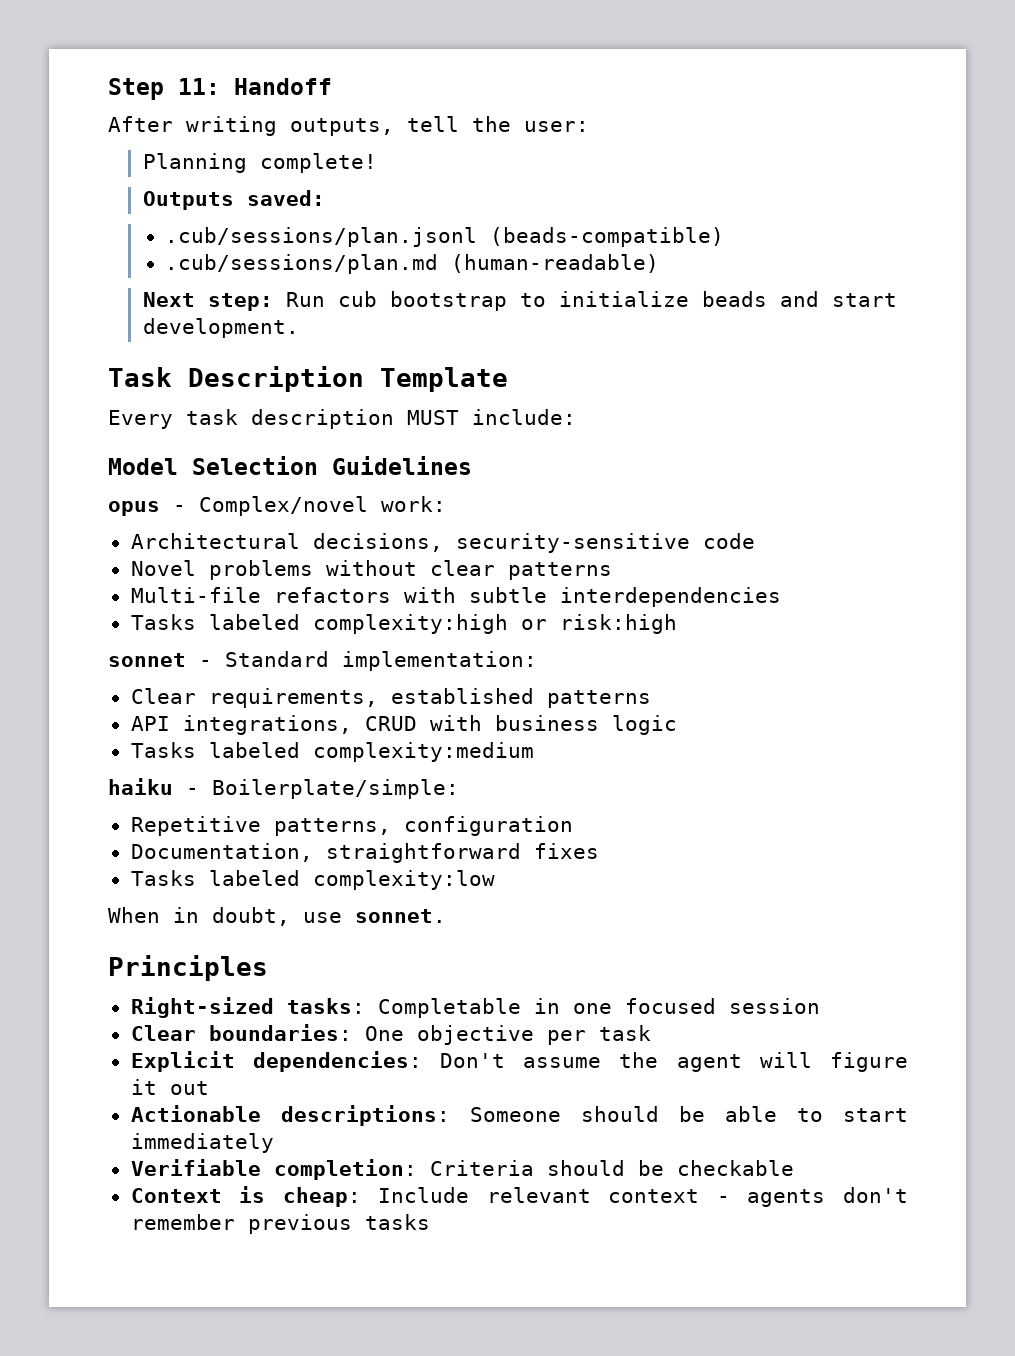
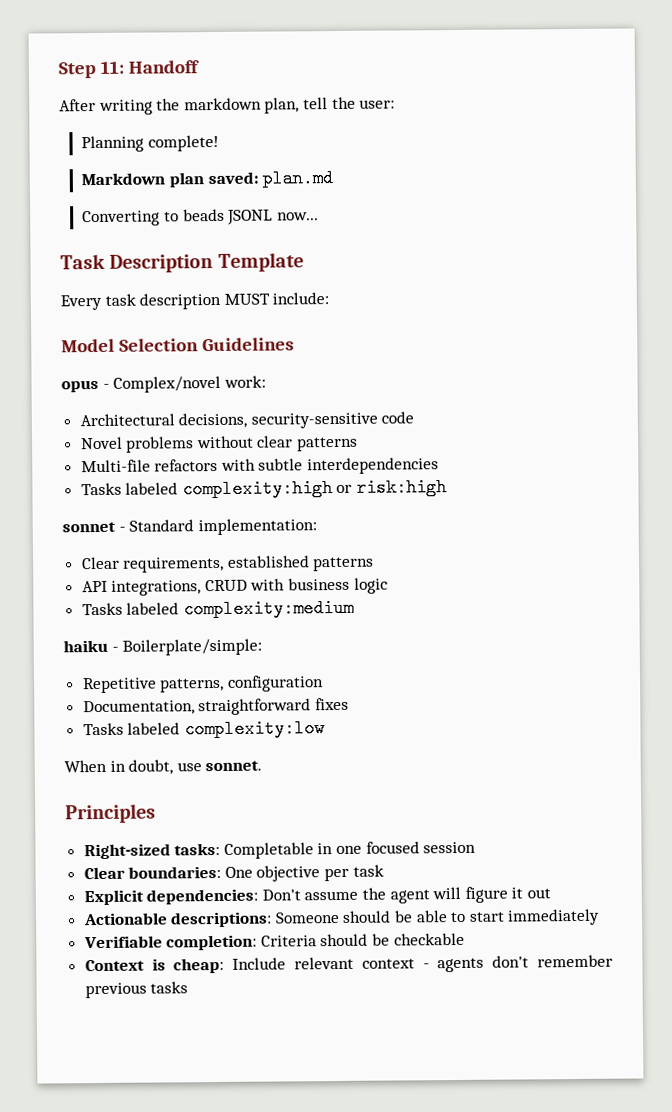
[290,118,394,136] outputs, -> [156,97,300,114] the markdown plan,
[142,191,234,210] Outputs -> [81,172,204,188] Markdown plan
[165,227,725,247] [165,254,660,274] [142,291,897,311] [142,318,299,338] // .cub/sessions/plan.jsonl (beads-compatible) // .cub/sessions/plan.md (human-readable) // Next step: Run cub bootstrap to initialize beads and start development. -> [262,169,334,188] [82,208,319,227] plan.md // Converting to beads JSONL now...

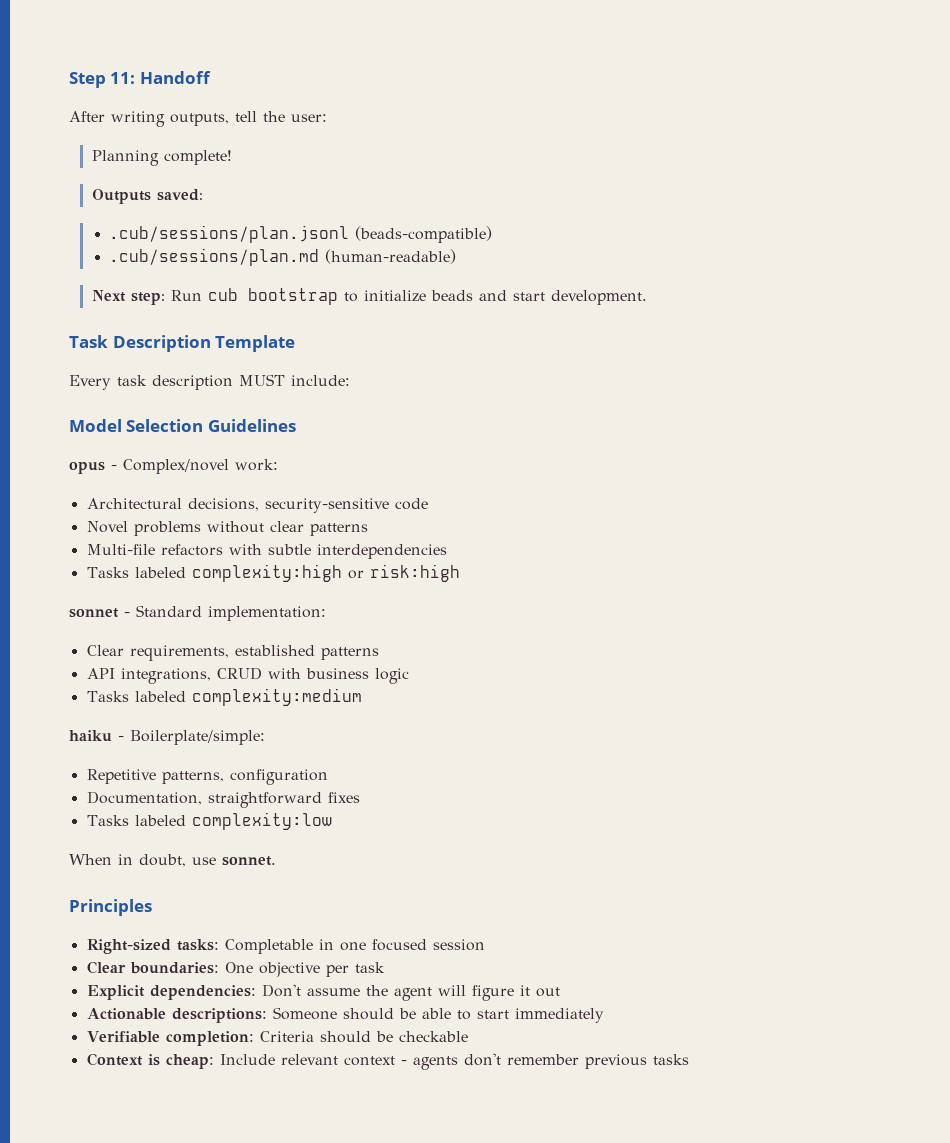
[156,97,300,114] the markdown plan, -> [170,113,229,126] outputs,
[81,172,204,188] Markdown plan -> [91,189,151,204] Outputs
[262,169,334,188] [82,208,319,227] plan.md // Converting to beads JSONL now... -> [109,225,493,243] [109,248,457,266] [91,288,647,305] // .cub/sessions/plan.jsonl (beads-compatible) // .cub/sessions/plan.md (human-readable) // Next step: Run cub bootstrap to initialize beads and start development.

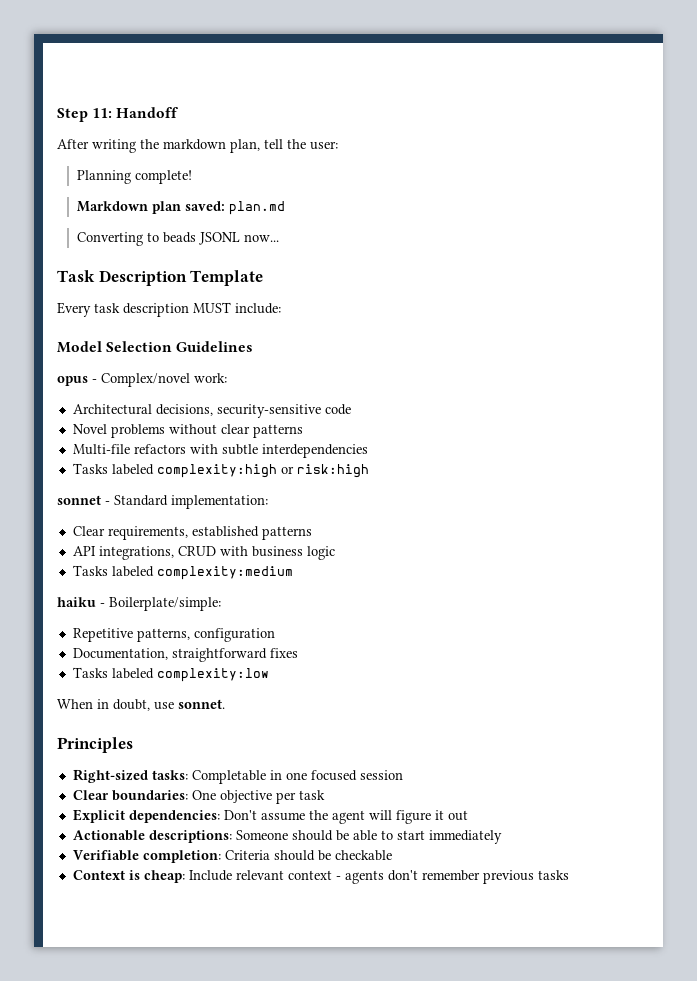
[170,113,229,126] outputs, -> [140,139,260,153] the markdown plan,
[91,189,151,204] Outputs -> [77,201,182,214] Markdown plan
[109,225,493,243] [109,248,457,266] [91,288,647,305] // .cub/sessions/plan.jsonl (beads-compatible) // .cub/sessions/plan.md (human-readable) // Next step: Run cub bootstrap to initialize beads and start development. -> [229,201,286,215] [77,232,280,246] plan.md // Converting to beads JSONL now...

